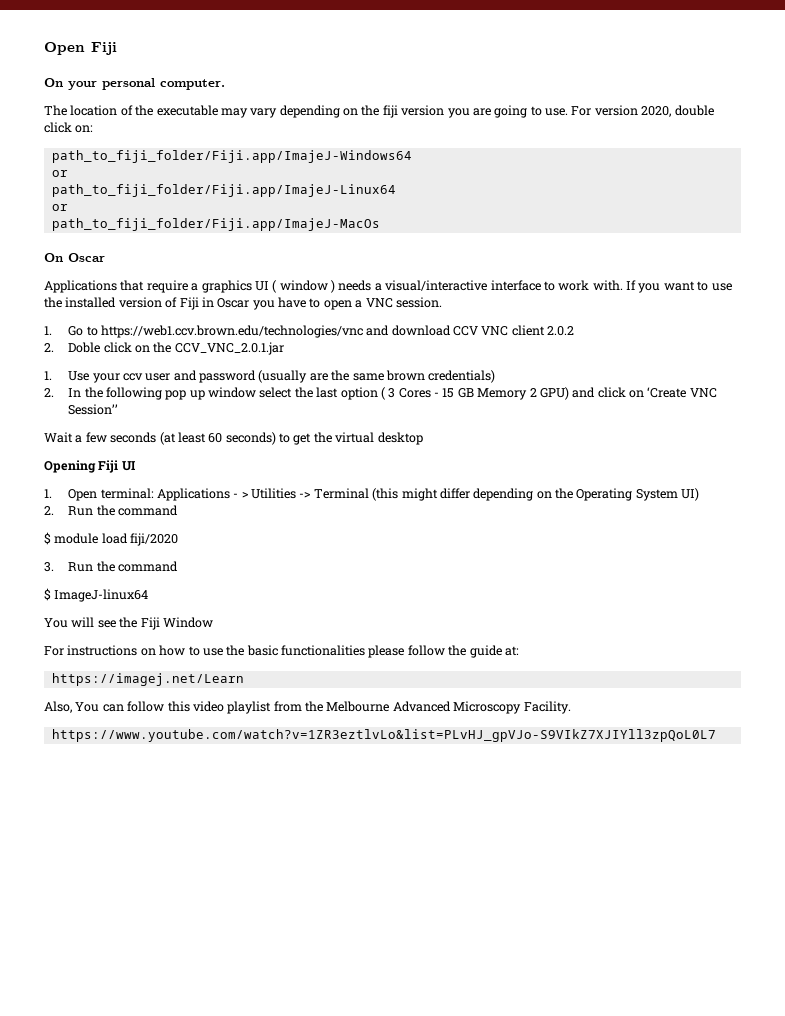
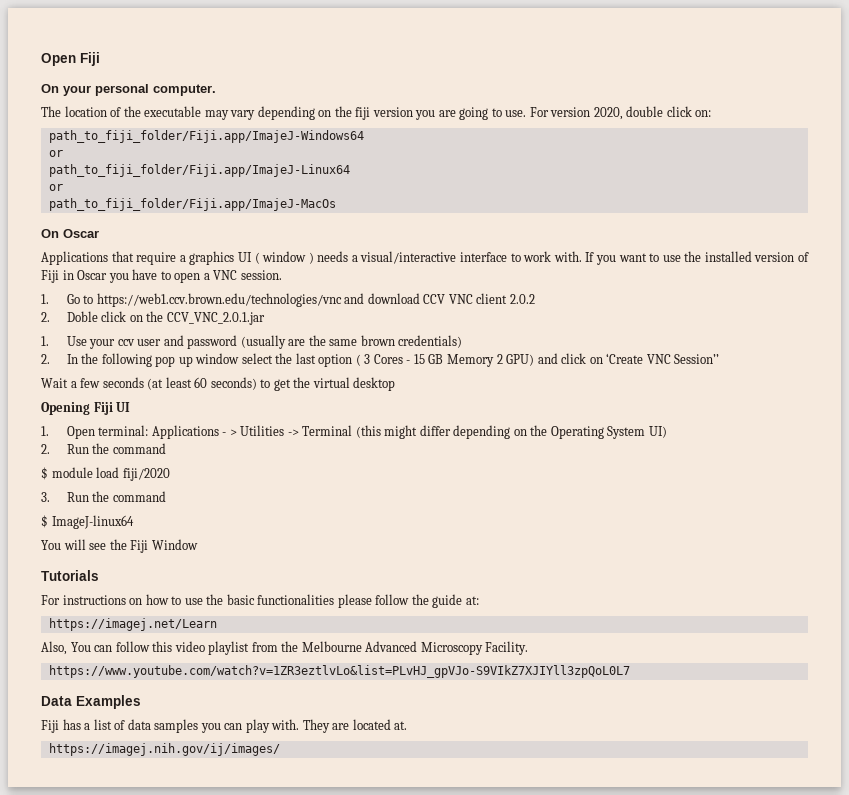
(213, 622) none -> [41,570,99,581] // Tutorials
(716, 735) none -> [41,695,141,709] [41,719,408,733] [48,743,280,756] // Data Examples // Fiji has a list of data samples you can play with. They are located at. // https://imagej.nih.gov/ij/images/

